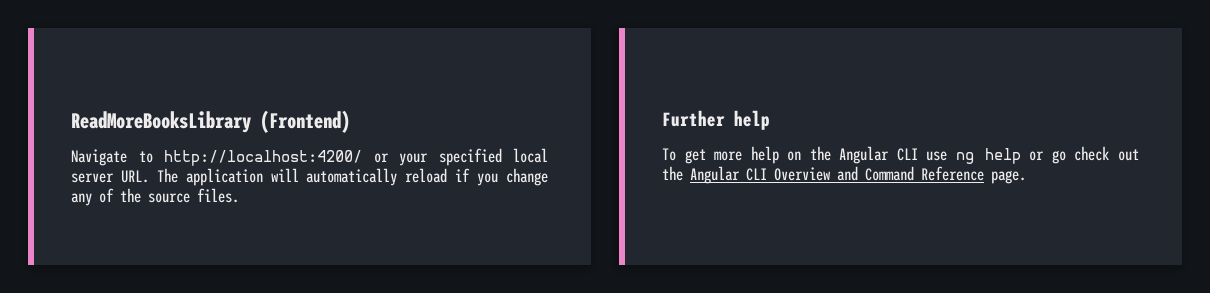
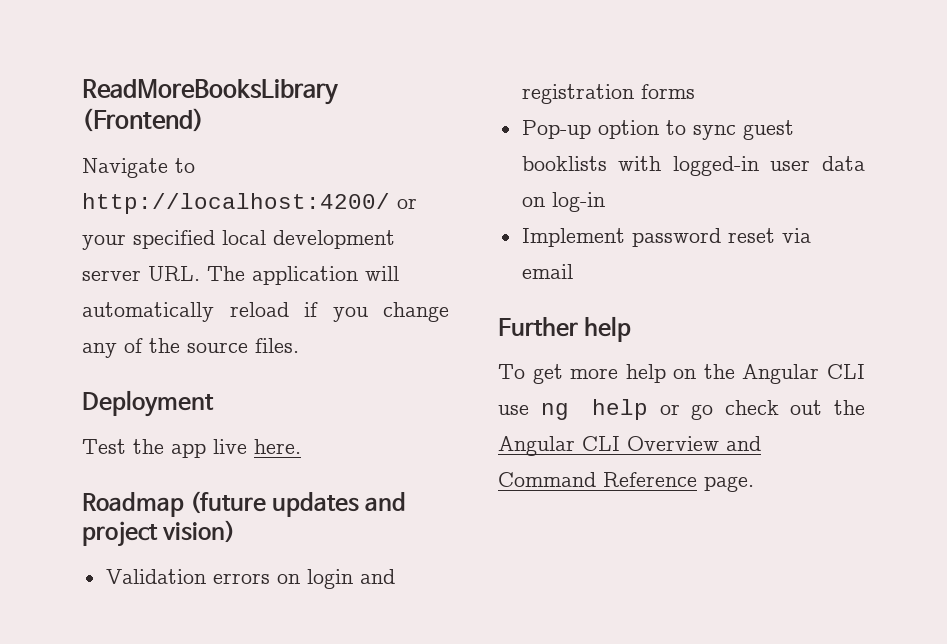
(548, 155) none -> [273,230,395,249] development
(239, 195) none -> [82,390,214,417] [82,439,301,458] [82,491,407,517] [82,520,236,547] [105,569,395,589] [521,84,695,104] [521,120,794,140] [521,156,865,176] [521,192,605,212] [521,228,811,247] [521,264,573,279] // Deployment // Test the app live here. // Roadmap (future updates and project vision) // Validation errors on login and registration forms // Pop-up option to sync guest booklists with logged-in user data on log-in // Implement password reset via email

